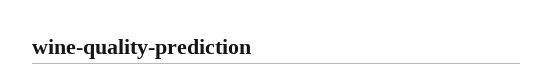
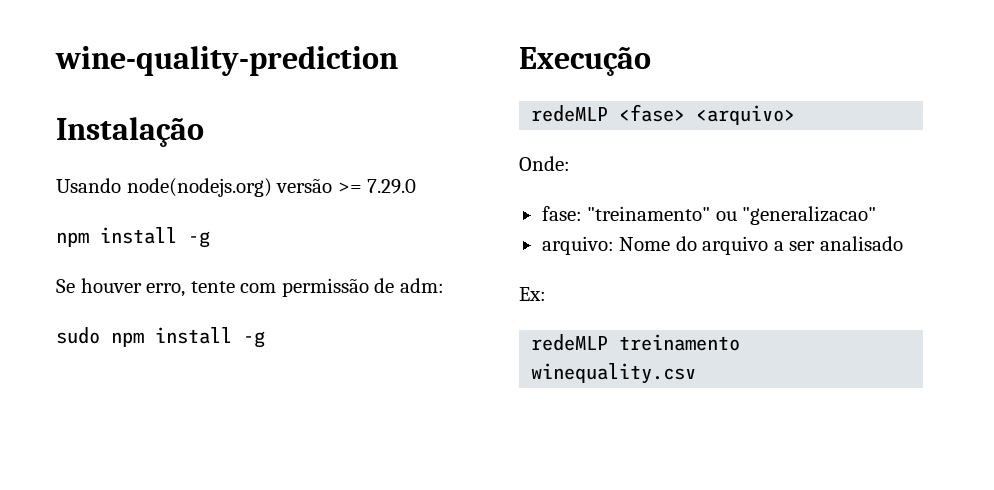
(251, 49) none -> [56,117,204,147] [56,178,417,197] [56,227,210,248] [56,278,444,297] [56,327,265,348] [519,47,651,76] [531,104,796,125] [519,156,570,171] [541,206,877,225] [541,236,903,255] [519,287,546,301] [531,334,741,351] [531,363,697,384] // Instalação // Usando node(nodejs.org) versão >= 7.29.0 // npm install -g // Se houver erro, tente com permissão de adm: // sudo npm install -g // Execução // redeMLP <fase> <arquivo> // Onde: // fase: "treinamento" ou "generalizacao" // arquivo: Nome do arquivo a ser analisado // Ex: // redeMLP treinamento winequality.csv

